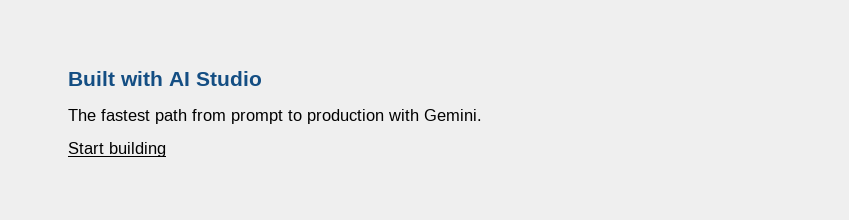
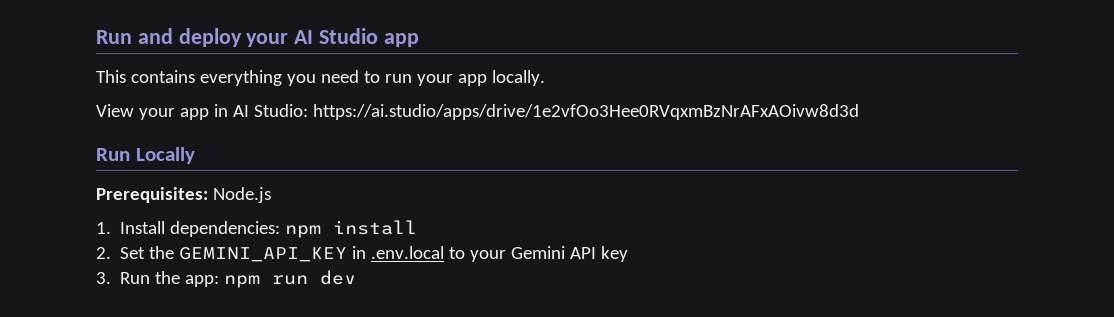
[68,71,262,86] [68,109,482,124] [68,142,166,157] Built with AI Studio // The fastest path from prompt to production with Gemini. // Start building -> [96,28,419,47] [96,70,545,86] [96,104,859,120] [96,147,195,164] [96,187,271,203] [96,220,418,238] [96,246,629,262] [96,270,357,288] Run and deploy your AI Studio app // This contains everything you need to run your app locally. // View your app in AI Studio: https://ai.studio/apps/drive/1e2vfOo3Hee0RVqxmBzNrAFxAOivw8d3d // Run Locally // Prerequisites: Node.js // 1. Install dependencies: npm install // 2. Set the GEMINI_API_KEY in .env.local to your Gemini API key // 3. Run the app: npm run dev

